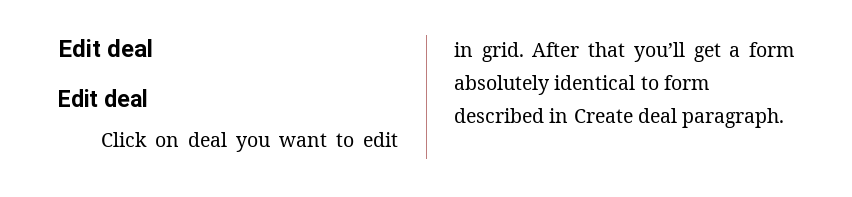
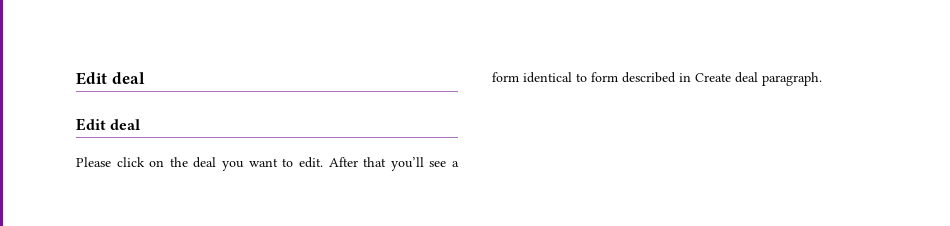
[100,132,179,147] Click on -> [76,157,188,167] Please click on the
[362,132,398,147] [454,42,524,62] edit in grid. -> [298,157,323,168] edit.
[693,43,721,62] get -> [429,161,447,167] see
[454,75,550,95] absolutely -> (519, 77) none

